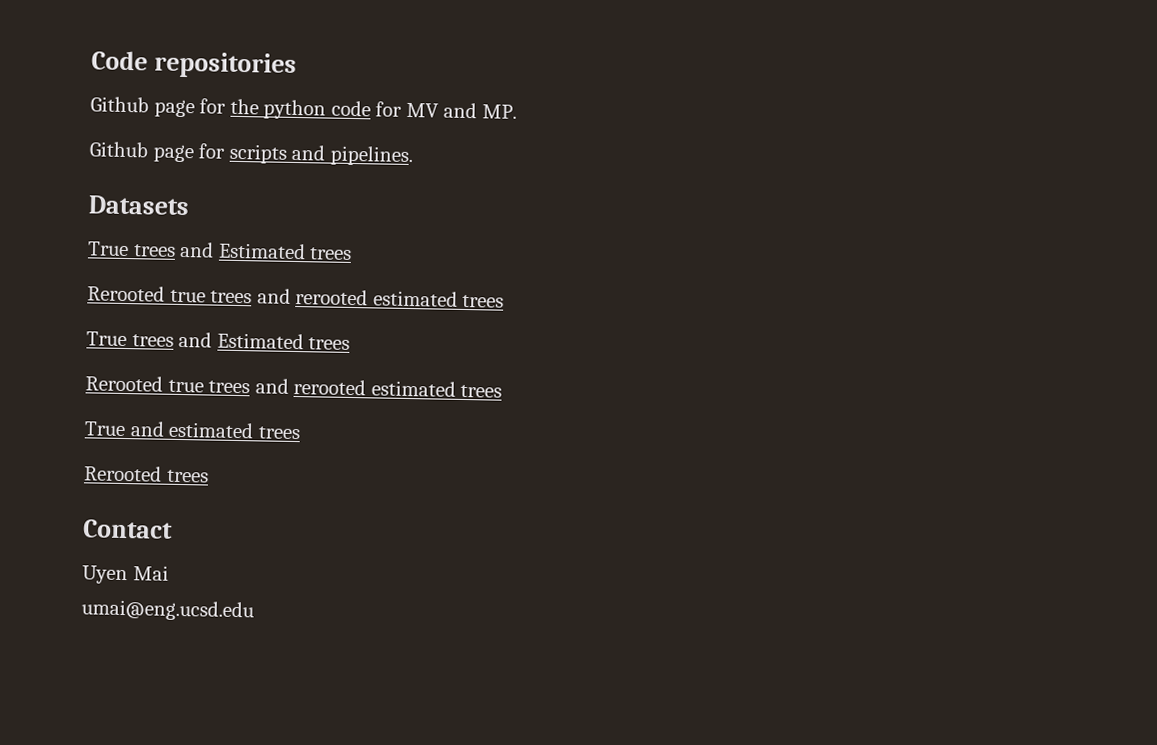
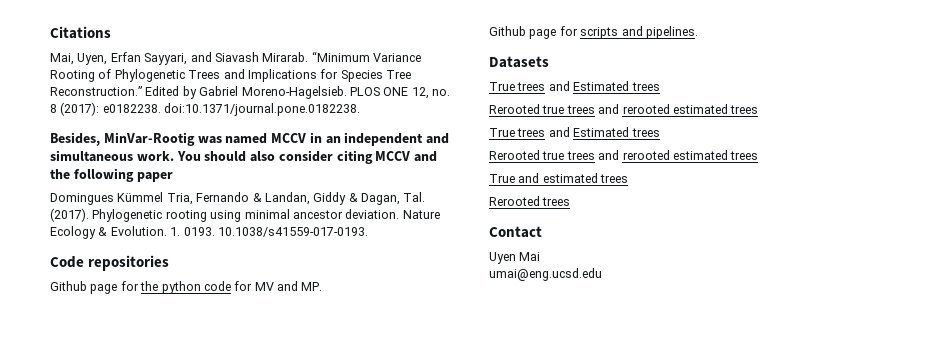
(91, 60) none -> [50,26,111,39] [50,51,421,65] [50,69,411,82] [50,86,450,99] [50,102,361,116] [50,132,450,146] [50,150,438,164] [50,168,173,182] [50,192,426,205] [50,208,440,222] [50,226,368,239] Citations // Mai, Uyen, Erfan Sayyari, and Siavash Mirarab. “Minimum Variance Rooting of Phylogenetic Trees and Implications for Species Tree Reconstruction.” Edited by Gabriel Moreno-Hagelsieb. PLOS ONE 12, no. 8 (2017): e0182238. doi:10.1371/journal.pone.0182238. // Besides, MinVar-Rootig was named MCCV in an independent and simultaneous work. You should also consider citing MCCV and the following paper // Domingues Kümmel Tria, Fernando & Landan, Giddy & Dagan, Tal. (2017). Phylogenetic rooting using minimal ancestor deviation. Nature Ecology & Evolution. 1. 0193. 10.1038/s41559-017-0193. //

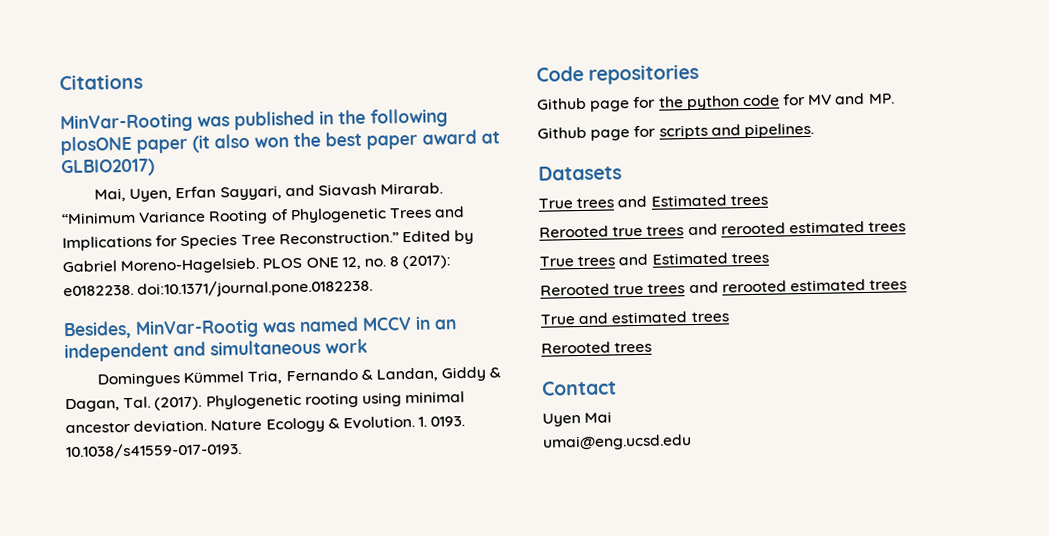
(111, 32) none -> [60,108,448,134] [60,129,500,156] [61,158,155,178] // MinVar-Rooting was published in the following plosONE paper (it also won the best paper award at GLBIO2017)
[136,150,438,164] [50,168,173,182] work. You should also consider citing MCCV and the following paper -> [325,338,368,354] work

